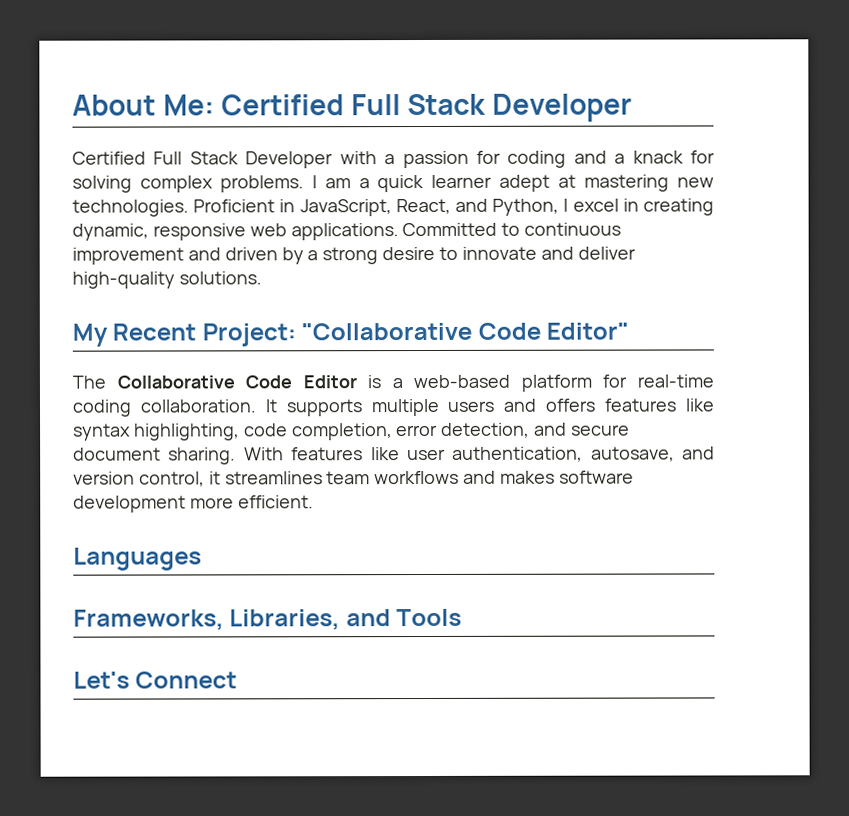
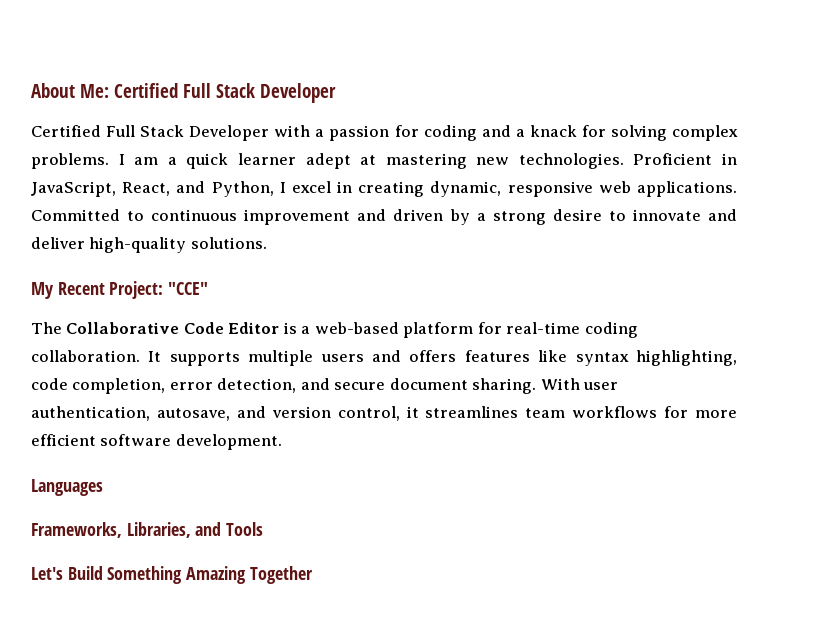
[301,322,630,341] "Collaborative Code Editor" -> [168,282,209,295] "CCE"
[291,447,400,461] features like -> (580, 384) none
[463,470,634,484] [73,495,314,513] and makes software development more efficient. -> [664,406,737,418] [31,434,282,450] for more efficient software development.
[135,671,238,689] Connect -> [67,566,313,584] Build Something Amazing Together

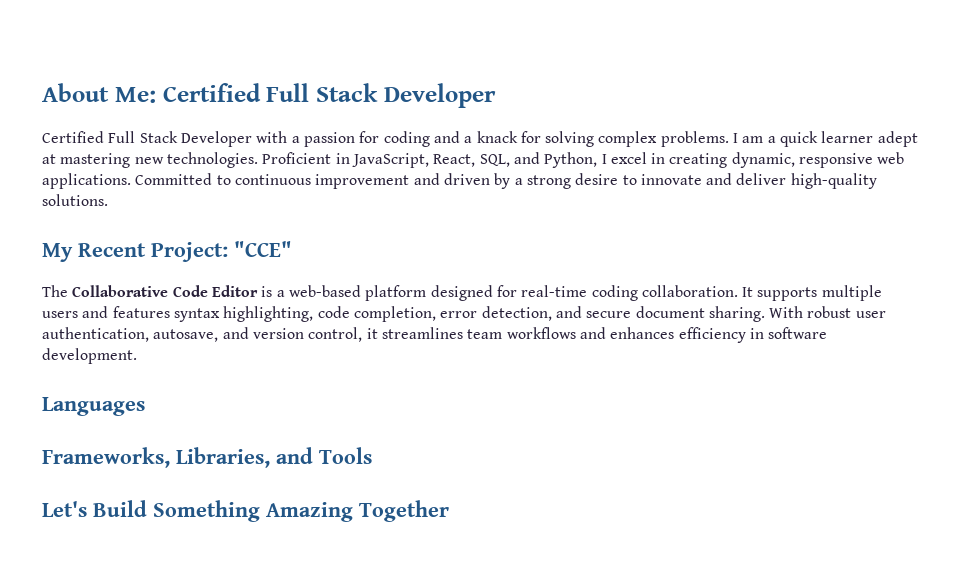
(171, 189) none -> [479,154,510,167] SQL,
(474, 330) none -> [430,285,493,301] designed
[409,350,568,362] offers features like -> [112,306,170,318] features
(580, 384) none -> [807,306,852,318] robust
[664,406,737,418] [31,434,96,446] for more efficient -> [579,327,764,343] and enhances efficiency in

